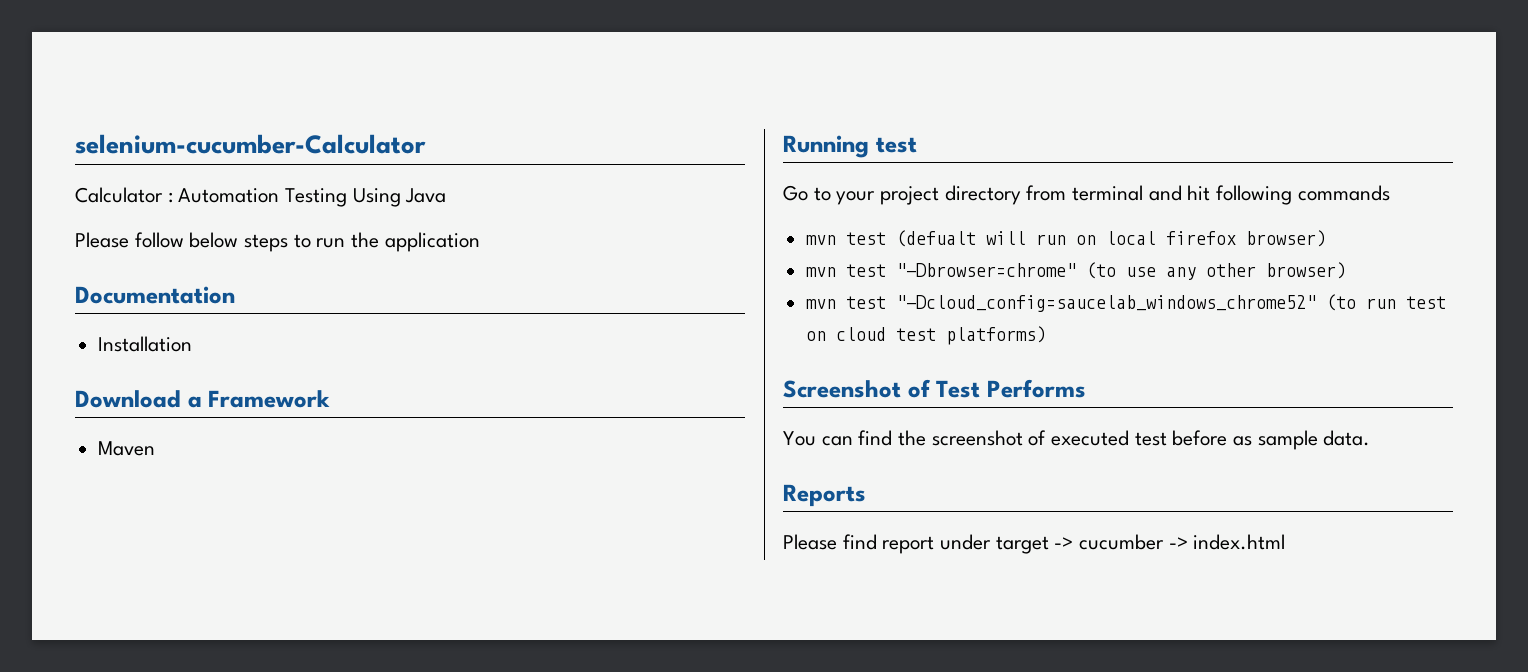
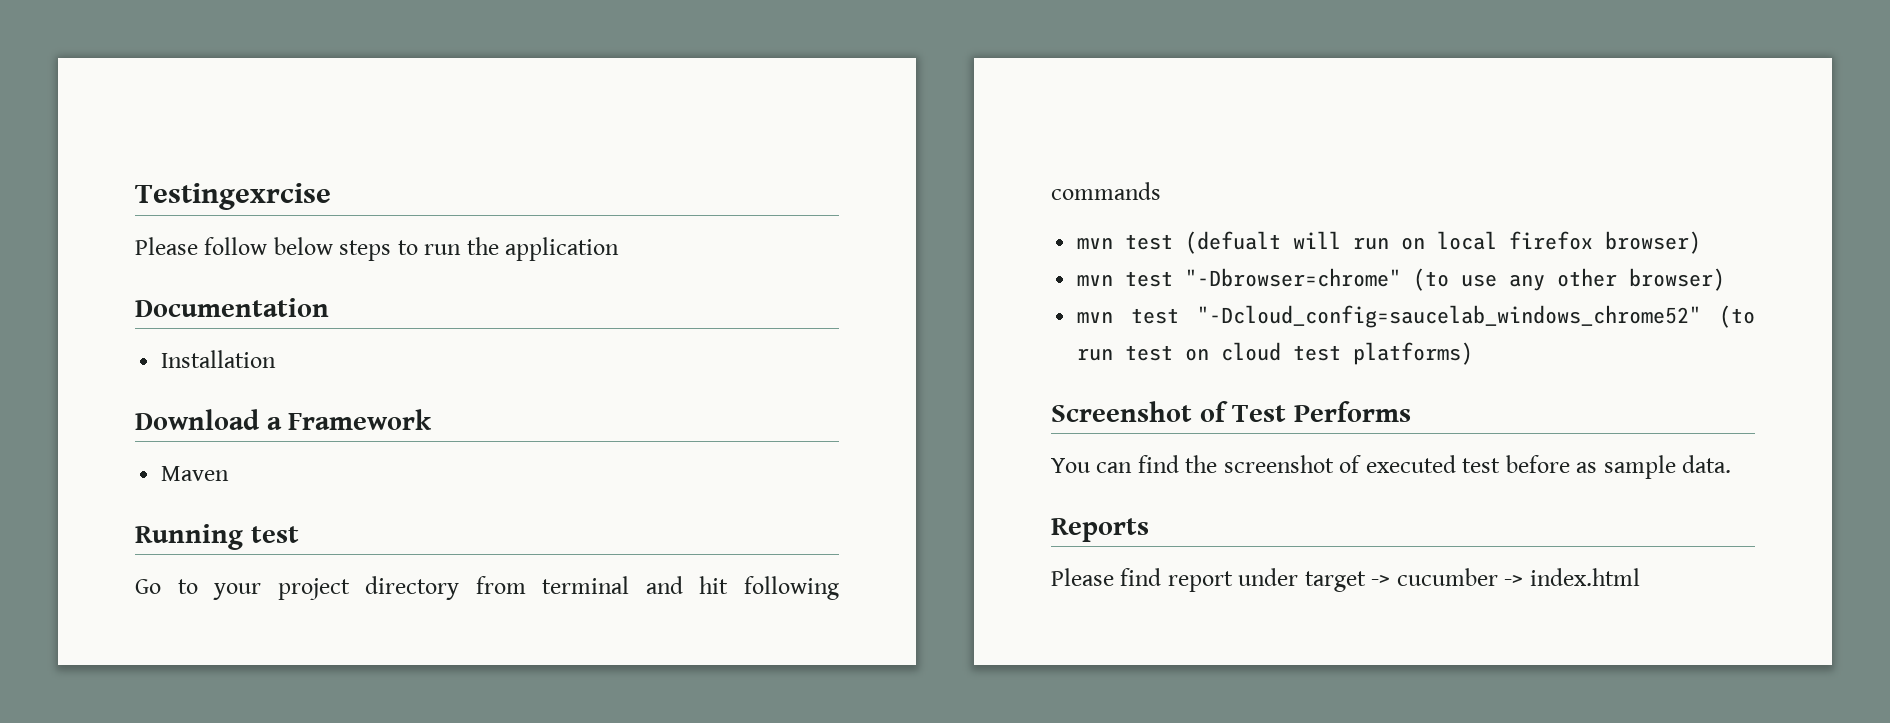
[75,134,426,154] [75,187,447,207] selenium-cucumber-Calculator // Calculator : Automation Testing Using Java -> [135,183,331,210] Testingexrcise

